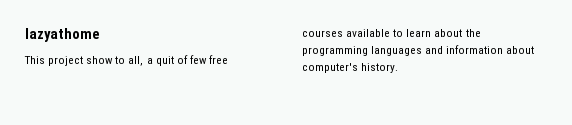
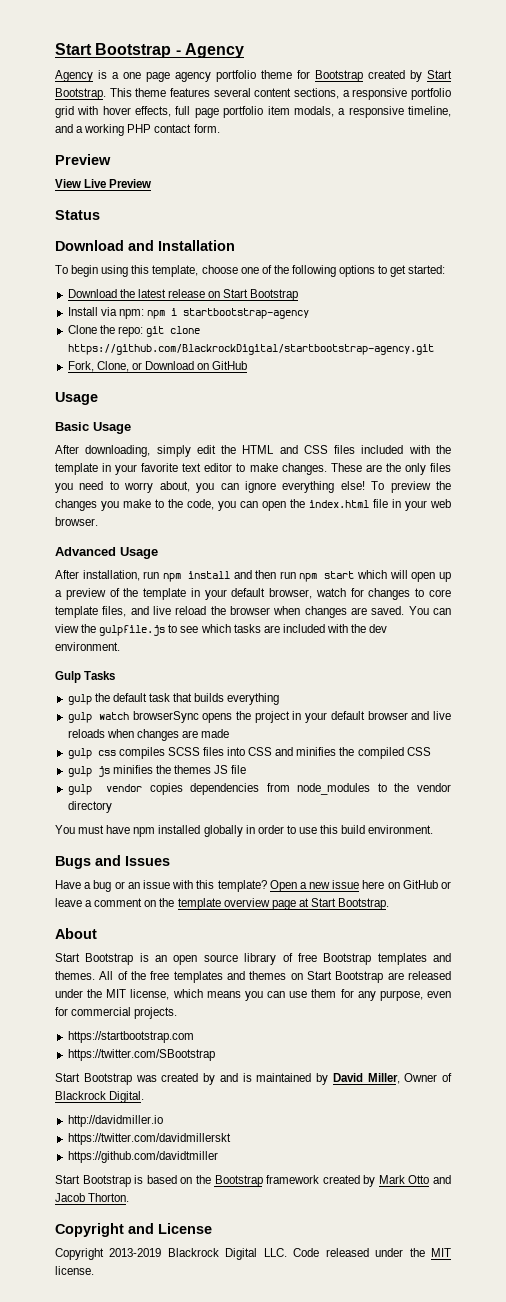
[25,28,100,42] [24,55,228,66] [302,29,481,37] [302,45,535,56] [302,63,399,73] lazyathome // This project show to all, a quit of few free courses available to learn about the programming languages and information about computer's history. -> [55,43,244,58] [55,70,452,82] [55,88,451,100] [55,106,452,118] [55,124,220,136] [55,154,111,165] [55,179,152,188] [55,210,100,220] [55,240,235,251] [55,265,446,277] [67,289,299,301] [67,307,309,319] [67,325,200,337] [67,344,434,355] [67,361,248,372] [55,392,98,405] [55,422,131,434] [55,445,451,457] [55,463,452,475] [55,481,452,493] [55,499,451,511] [55,517,98,526] [55,547,158,559] [55,570,451,582] [55,588,452,600] [55,606,451,618] [55,624,388,636] [55,642,120,651] [55,671,116,683] [67,693,280,705] [67,711,451,723] [67,729,230,741] [67,747,431,759] [67,765,247,777] [67,783,452,795] [67,801,112,813] [55,825,434,837] [55,855,170,869] [55,880,451,892] [55,898,390,910] [55,928,97,939] [55,953,452,965] [55,971,451,983] [55,989,451,1001] [55,1007,178,1019] [67,1031,194,1043] [67,1049,215,1061] [55,1073,452,1085] [55,1091,145,1103] [67,1115,163,1127] [67,1133,231,1145] [67,1151,218,1163] [55,1175,451,1187] [55,1193,130,1202] [55,1223,212,1237] [55,1248,452,1260] [55,1266,94,1275] Start Bootstrap - Agency // Agency is a one page agency portfolio theme for Bootstrap created by Start Bootstrap. This theme features several content sections, a responsive portfolio grid with hover effects, full page portfolio item modals, a responsive timeline, and a working PHP contact form. // Preview // View Live Preview // Status // Download and Installation // To begin using this template, choose one of the following options to get started: // Download the latest release on Start Bootstrap // Install via npm: npm i startbootstrap-agency // Clone the repo: git clone https://github.com/BlackrockDigital/startbootstrap-agency.git // Fork, Clone, or Download on GitHub // Usage // Basic Usage // After downloading, simply edit the HTML and CSS files included with the template in your favorite text editor to make changes. These are the only files you need to worry about, you can ignore everything else! To preview the changes you make to the code, you can open the index.html file in your web browser. // Advanced Usage // After installation, run npm install and then run npm start which will open up a preview of the template in your default browser, watch for changes to core template files, and live reload the browser when changes are saved. You can view the gulpfile.js to see which tasks are included with the dev environment. // Gulp Tasks // gulp the default task that builds everything // gulp watch browserSync opens the project in your default browser and live reloads when changes are made // gulp css compiles SCSS files into CSS and minifies the compiled CSS // gulp js minifies the themes JS file // gulp vendor copies dependencies from node_modules to the vendor directory // You must have npm installed globally in order to use this build environment. // Bugs and Issues // Have a bug or an issue with this template? Open a new issue here on GitHub or leave a comment on the template overview page at Start Bootstrap. // About // Start Bootstrap is an open source library of free Bootstrap templates and themes. All of the free templates and themes on Start Bootstrap are released under the MIT license, which means you can use them for any purpose, even for commercial projects. // https://startbootstrap.com // https://twitter.com/SBootstrap // Start Bootstrap was created by and is maintained by David Miller, Owner of Blackrock Digital. // http://davidmiller.io // https://twitter.com/davidmillerskt // https://github.com/davidtmiller // Start Bootstrap is based on the Bootstrap framework created by Mark Otto and Jacob Thorton. // Copyright and License // Copyright 2013-2019 Blackrock Digital LLC. Code released under the MIT license.

